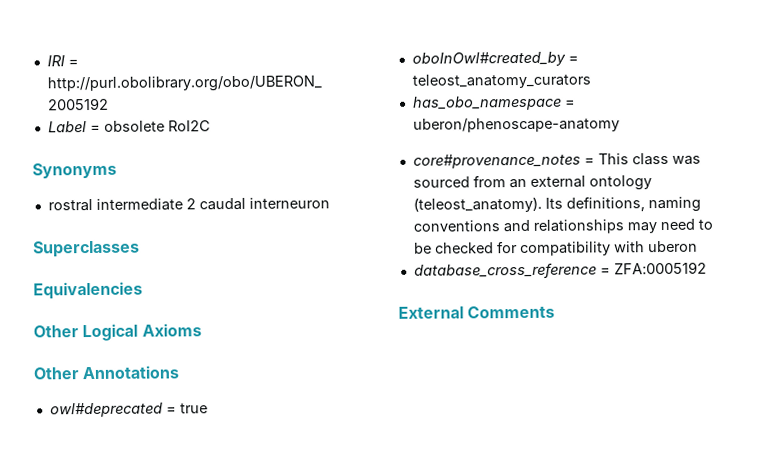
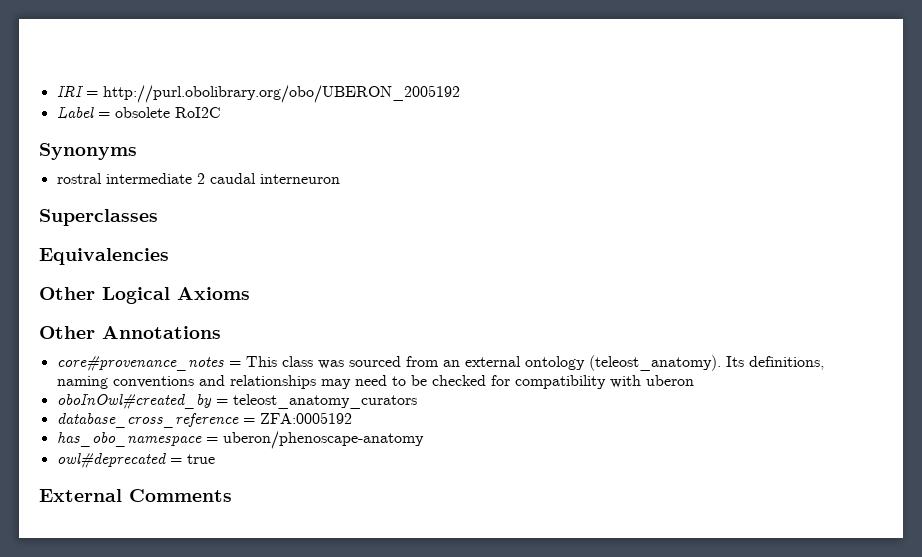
[49,402,208,418] [411,51,579,67] [411,73,591,89] [412,95,576,111] [412,117,620,133] // owl#deprecated = true // oboInOwl#created_by = teleost_anatomy_curators // has_obo_namespace = uberon/phenoscape-anatomy -> (221, 332) none
(698, 246) none -> [56,394,417,409] // oboInOwl#created_by = teleost_anatomy_curators
(707, 268) none -> [56,431,424,449] [56,453,215,468] // has_obo_namespace = uberon/phenoscape-anatomy // owl#deprecated = true

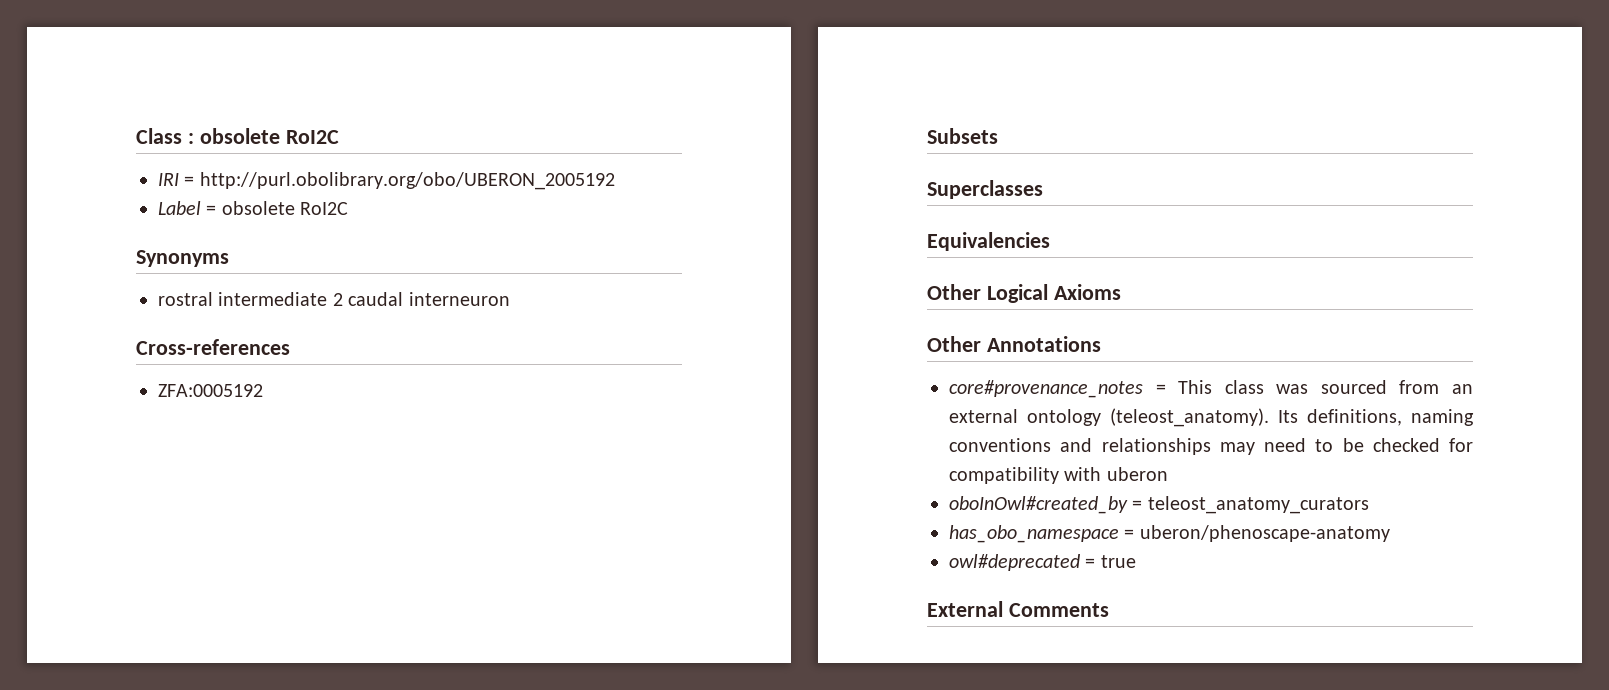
(56, 91) none -> [136,128,339,144] Class : obsolete RoI2C //
(340, 179) none -> [136,339,290,355] [158,384,263,397] [927,128,998,144] // Cross-references // ZFA:0005192 // Subsets
[56,412,352,428] // database_cross_reference = ZFA:0005192 -> (1369, 505) none

